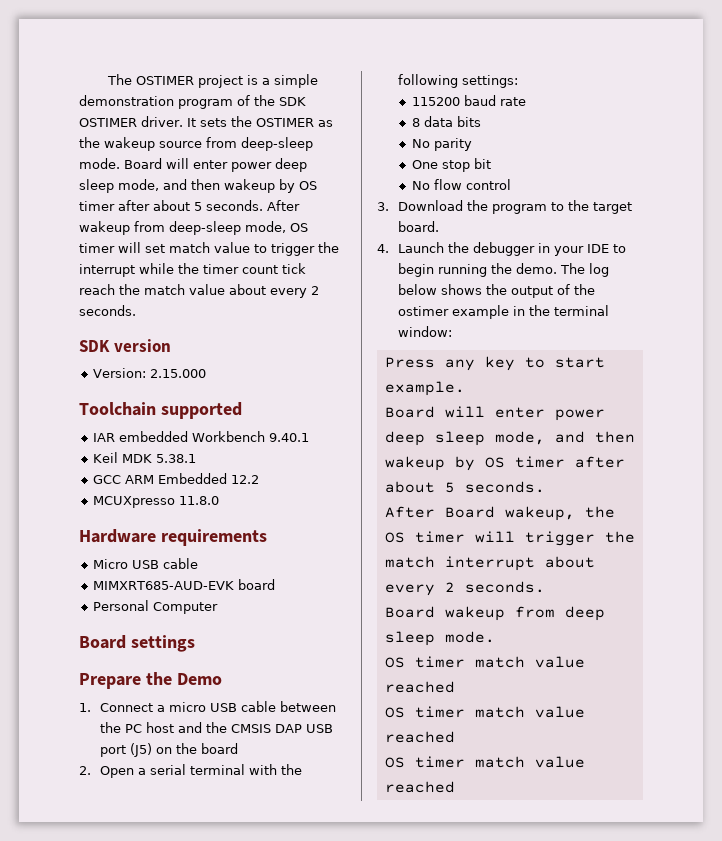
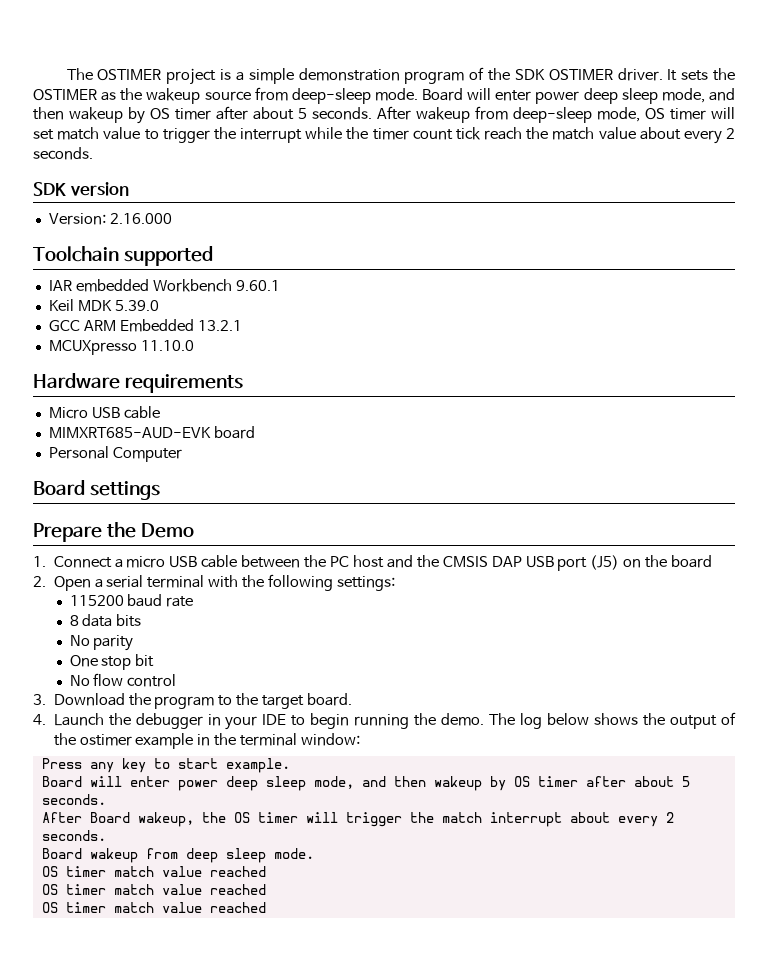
[150,369,207,378] 2.15.000 -> [109,213,172,224] 2.16.000
[269,433,310,442] 9.40.1 -> [235,280,280,291] 9.60.1
[156,454,197,463] 5.38.1 -> [114,300,159,311] 5.39.0
[231,475,260,484] 12.2 -> [197,320,242,331] 13.2.1
[179,496,220,505] 11.8.0 -> [140,340,194,351] 11.10.0

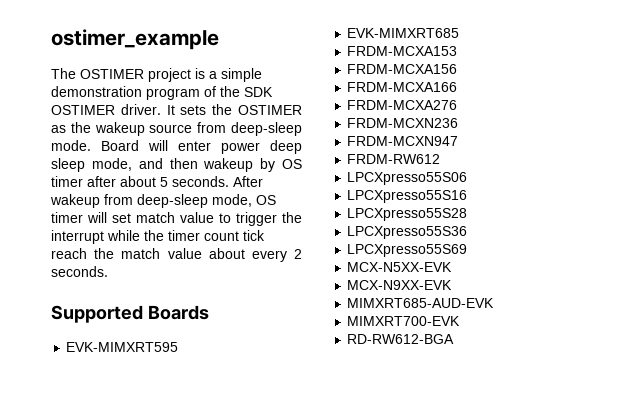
(66, 74) none -> [51,29,219,50] ostimer_example //
[33,182,129,196] [48,213,172,225] [33,246,213,266] [48,279,280,292] [48,299,159,311] [48,319,242,332] [48,340,194,355] [33,373,243,393] [48,406,160,419] [48,426,255,439] [48,446,182,462] [33,480,160,500] [33,522,194,542] [33,555,713,571] [33,574,396,591] [69,594,194,607] [69,614,142,627] [69,635,134,651] [69,654,155,670] [69,673,177,687] [33,693,353,709] [33,712,736,730] [53,733,361,749] [41,758,290,773] [41,776,690,791] [41,794,106,805] [41,812,674,827] [41,830,106,841] [41,848,314,863] [41,866,266,877] [41,884,266,895] [41,902,266,913] SDK version // Version: 2.16.000 // Toolchain supported // IAR embedded Workbench 9.60.1 // Keil MDK 5.39.0 // GCC ARM Embedded 13.2.1 // MCUXpresso 11.10.0 // Hardware requirements // Micro USB cable // MIMXRT685-AUD-EVK board // Personal Computer // Board settings // Prepare the Demo // 1. Connect a micro USB cable between the PC host and the CMSIS DAP USB port (J5) on the board // 2. Open a serial terminal with the following settings: // 115200 baud rate // 8 data bits // No parity // One stop bit // No flow control // 3. Download the program to the target board. // 4. Launch the debugger in your IDE to begin running the demo. The log below shows the output of the ostimer example in the terminal window: // Press any key to start example. // Board will enter power deep sleep mode, and then wakeup by OS timer after about 5 seconds. // After Board wakeup, the OS timer will trigger the match interrupt about every 2 seconds. // Board wakeup from deep sleep mode. // OS timer match value reached // OS timer match value reached // OS timer match value reached -> [51,305,209,323] [66,342,179,352] [347,28,460,38] [347,46,458,56] [347,64,458,74] [347,82,458,92] [347,100,458,110] [347,118,459,128] [347,136,459,146] [347,154,441,164] [347,172,468,185] [347,190,468,203] [347,208,468,221] [347,226,468,239] [347,244,468,257] [347,262,453,272] [347,280,453,290] [347,298,495,308] [347,316,461,326] [347,334,455,344] Supported Boards // EVK-MIMXRT595 // EVK-MIMXRT685 // FRDM-MCXA153 // FRDM-MCXA156 // FRDM-MCXA166 // FRDM-MCXA276 // FRDM-MCXN236 // FRDM-MCXN947 // FRDM-RW612 // LPCXpresso55S06 // LPCXpresso55S16 // LPCXpresso55S28 // LPCXpresso55S36 // LPCXpresso55S69 // MCX-N5XX-EVK // MCX-N9XX-EVK // MIMXRT685-AUD-EVK // MIMXRT700-EVK // RD-RW612-BGA

